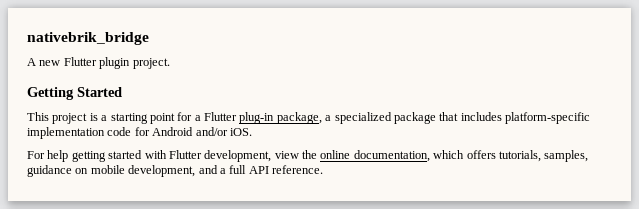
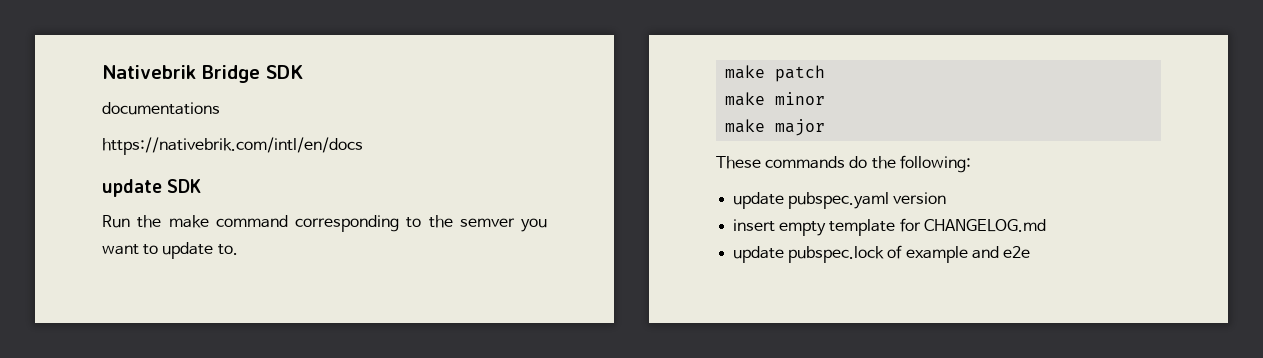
[27,32,149,45] [27,57,170,69] [27,87,122,100] [27,112,590,124] [27,127,252,139] [27,150,589,162] [27,165,323,177] nativebrik_bridge // A new Flutter plugin project. // Getting Started // This project is a starting point for a Flutter plug-in package, a specialized package that includes platform-specific implementation code for Android and/or iOS. // For help getting started with Flutter development, view the online documentation, which offers tutorials, samples, guidance on mobile development, and a full API reference. -> [102,65,303,83] [102,102,220,115] [102,137,363,155] [102,179,202,197] [102,215,547,232] [102,242,238,259] [725,65,826,82] [725,92,826,106] [725,119,826,136] [716,155,971,173] [733,192,947,209] [733,218,1046,236] [733,245,1030,263] Nativebrik Bridge SDK // documentations // https://nativebrik.com/intl/en/docs // update SDK // Run the make command corresponding to the semver you want to update to. // make patch // make minor // make major // These commands do the following: // update pubspec.yaml version // insert empty template for CHANGELOG.md // update pubspec.lock of example and e2e

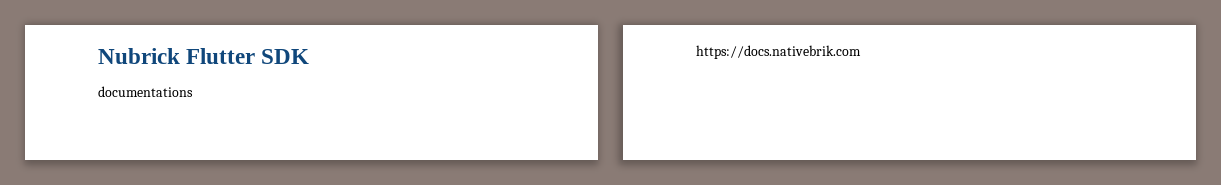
[102,65,260,83] Nativebrik Bridge -> [98,48,256,64] Nubrick Flutter
[102,137,363,155] [102,179,202,197] [102,215,547,232] [102,242,238,259] [725,65,826,82] [725,92,826,106] [725,119,826,136] [716,155,971,173] [733,192,947,209] [733,218,1046,236] [733,245,1030,263] https://nativebrik.com/intl/en/docs // update SDK // Run the make command corresponding to the semver you want to update to. // make patch // make minor // make major // These commands do the following: // update pubspec.yaml version // insert empty template for CHANGELOG.md // update pubspec.lock of example and e2e -> [696,45,861,59] https://docs.nativebrik.com

